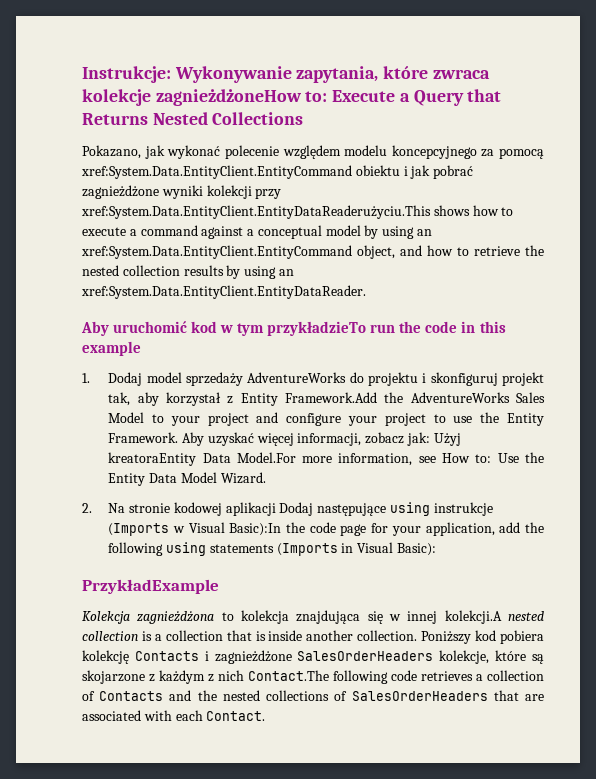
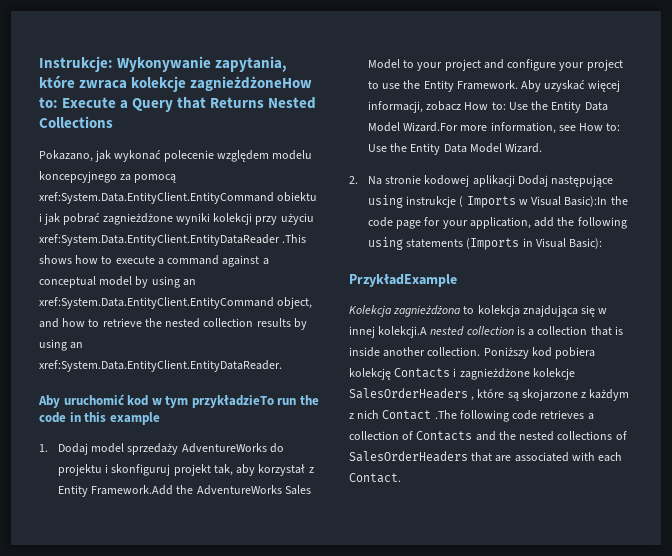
[81,205,431,219] xref:System.Data.EntityClient.EntityDataReaderużyciu.This -> [280,213,314,225] [39,234,307,246] użyciu xref:System.Data.EntityClient.EntityDataReader .This
[406,432,461,446] [108,452,296,466] jak: Użyj kreatoraEntity Data Model.For -> [464,101,608,113] [367,122,459,132] How to: Use the Entity Data Model Wizard.For
[108,523,170,536] (Imports -> [459,196,516,208] ( Imports
[297,650,490,664] SalesOrderHeaders kolekcje, -> [532,368,575,380] [349,388,475,401] kolekcje SalesOrderHeaders ,
[248,670,329,681] Contact.The -> [382,410,457,420] Contact .The

